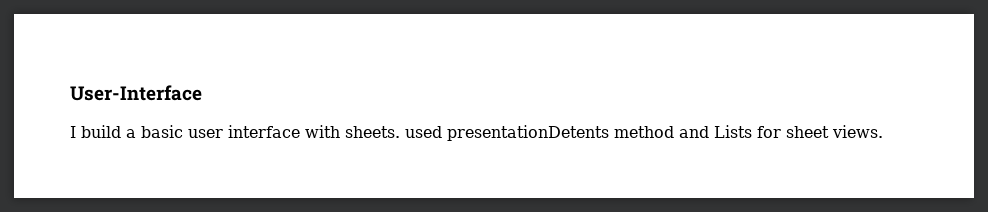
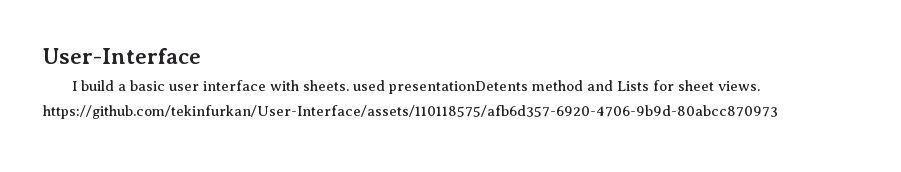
(883, 131) none -> [43,105,778,119] // https://github.com/tekinfurkan/User-Interface/assets/110118575/afb6d357-6920-4706-9b9d-80abcc870973

